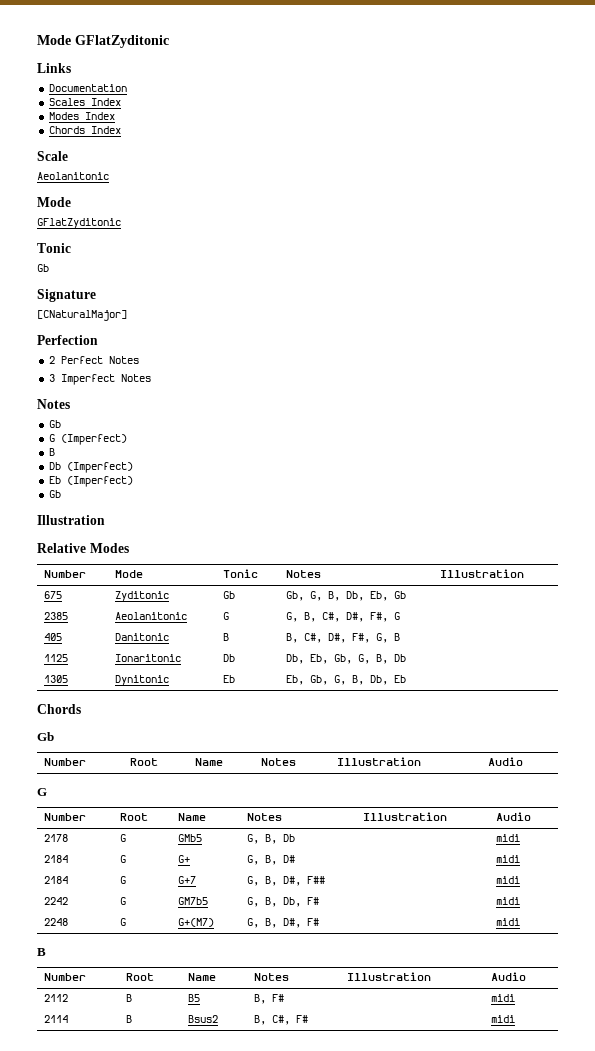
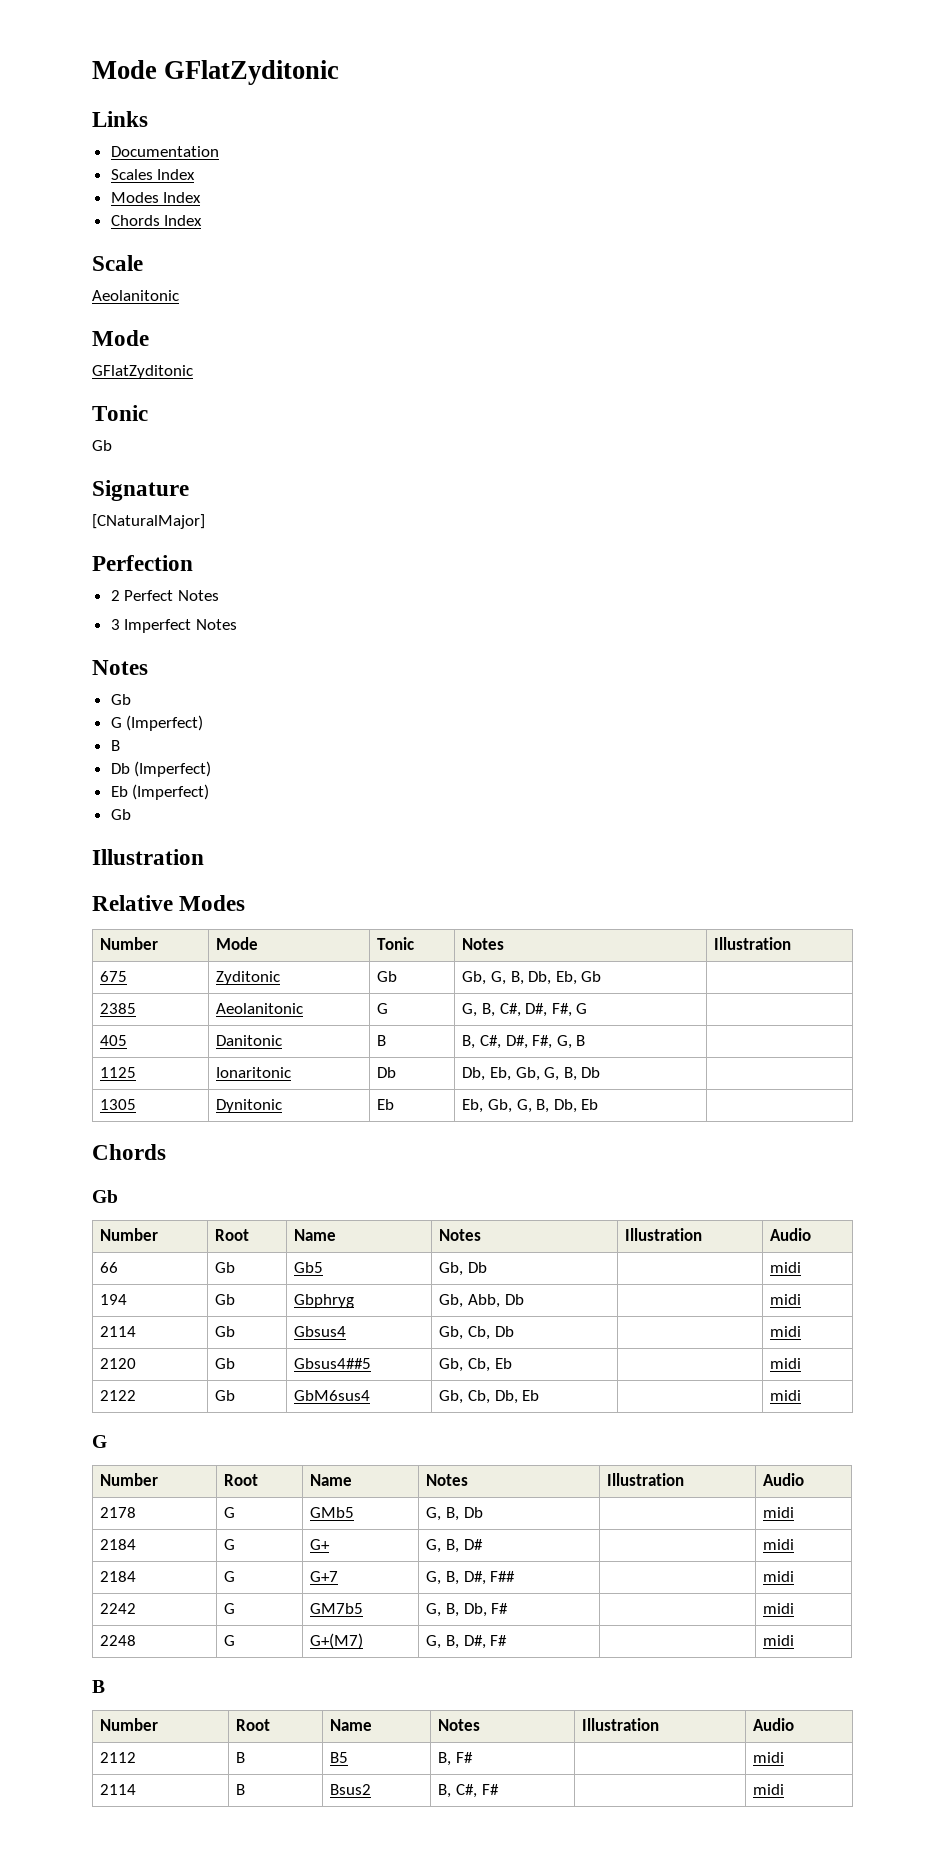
(523, 761) none -> [100,1262,119,1273] [215,1262,236,1273] [294,1262,324,1273] [439,1262,488,1276] [770,1262,802,1273] [100,1294,128,1305] [215,1294,236,1305] [294,1294,355,1308] [439,1294,524,1308] [770,1294,802,1305] [100,1326,137,1337] [215,1326,236,1337] [294,1326,347,1337] [439,1326,514,1340] [770,1326,802,1337] [100,1358,137,1369] [215,1358,236,1369] [294,1358,372,1369] [439,1358,512,1372] [770,1358,802,1369] [100,1390,137,1401] [215,1390,236,1401] [294,1390,371,1401] [439,1390,540,1404] [770,1390,802,1401] // 66 | Gb | Gb5 | Gb, Db | | midi // 194 | Gb | Gbphryg | Gb, Abb, Db | | midi // 2114 | Gb | Gbsus4 | Gb, Cb, Db | | midi // 2120 | Gb | Gbsus4##5 | Gb, Cb, Eb | | midi // 2122 | Gb | GbM6sus4 | Gb, Cb, Db, Eb | | midi

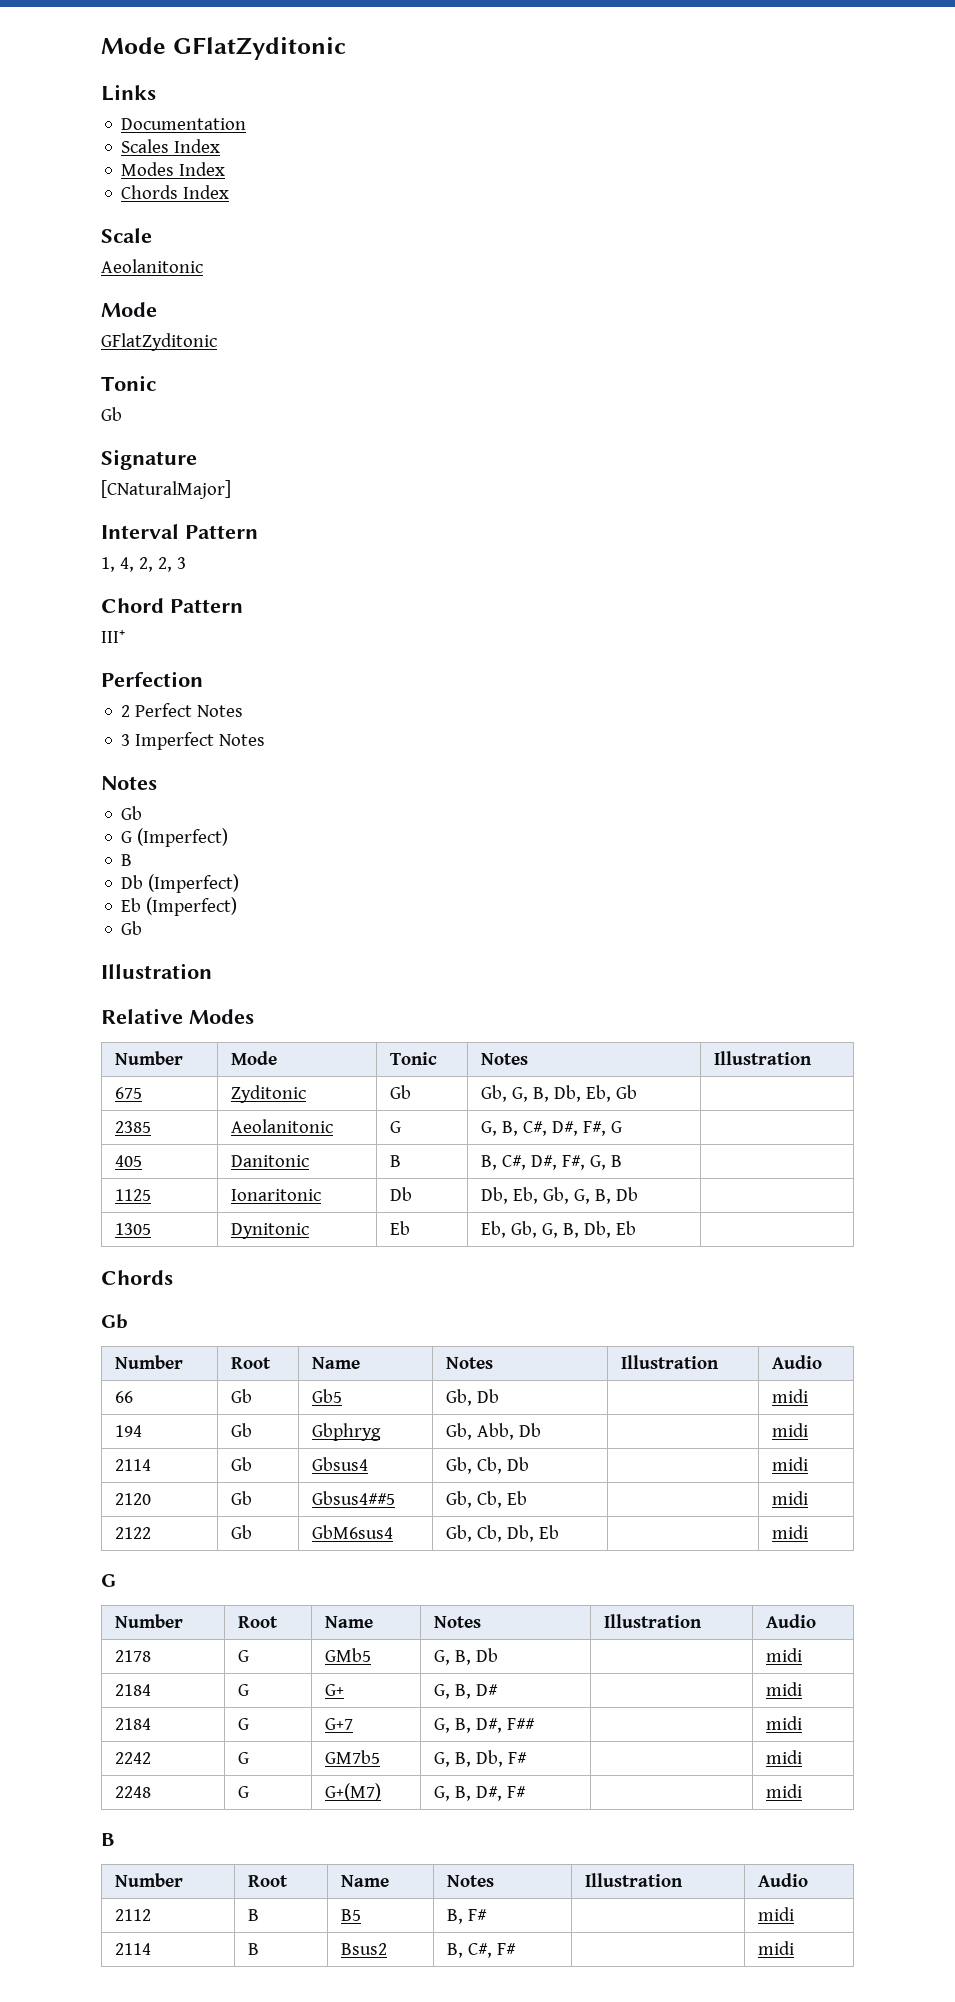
(205, 521) none -> [101,524,258,539] [101,557,186,572] [101,598,243,613] [101,630,125,643] // Interval Pattern // 1, 4, 2, 2, 3 // Chord Pattern // III⁺

